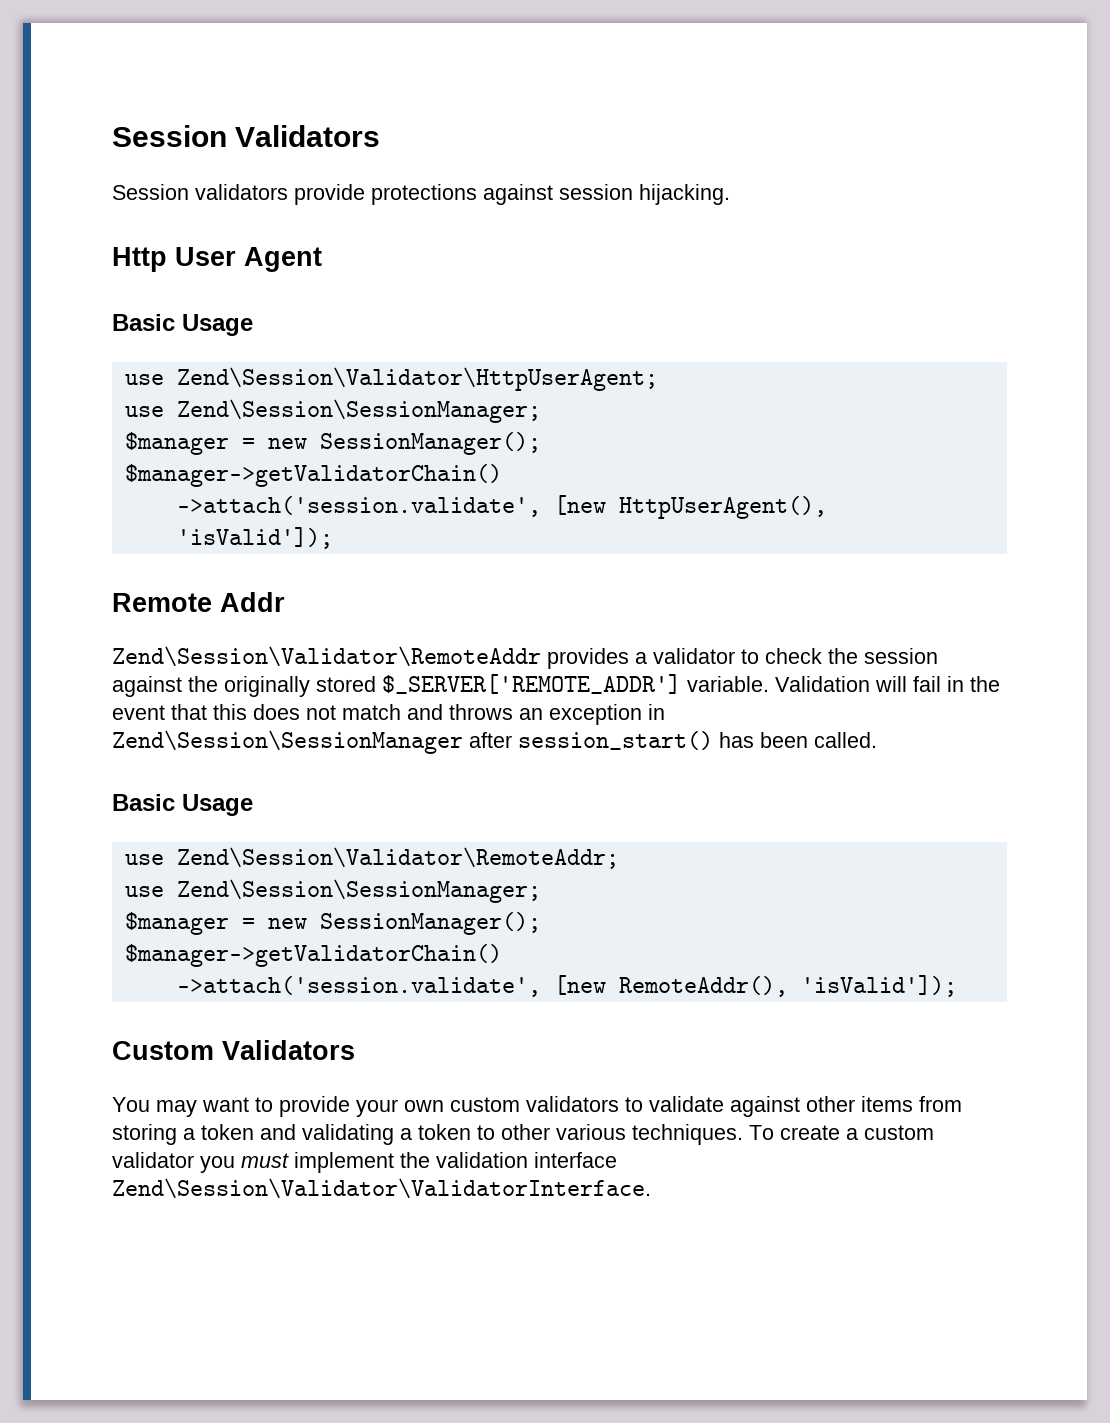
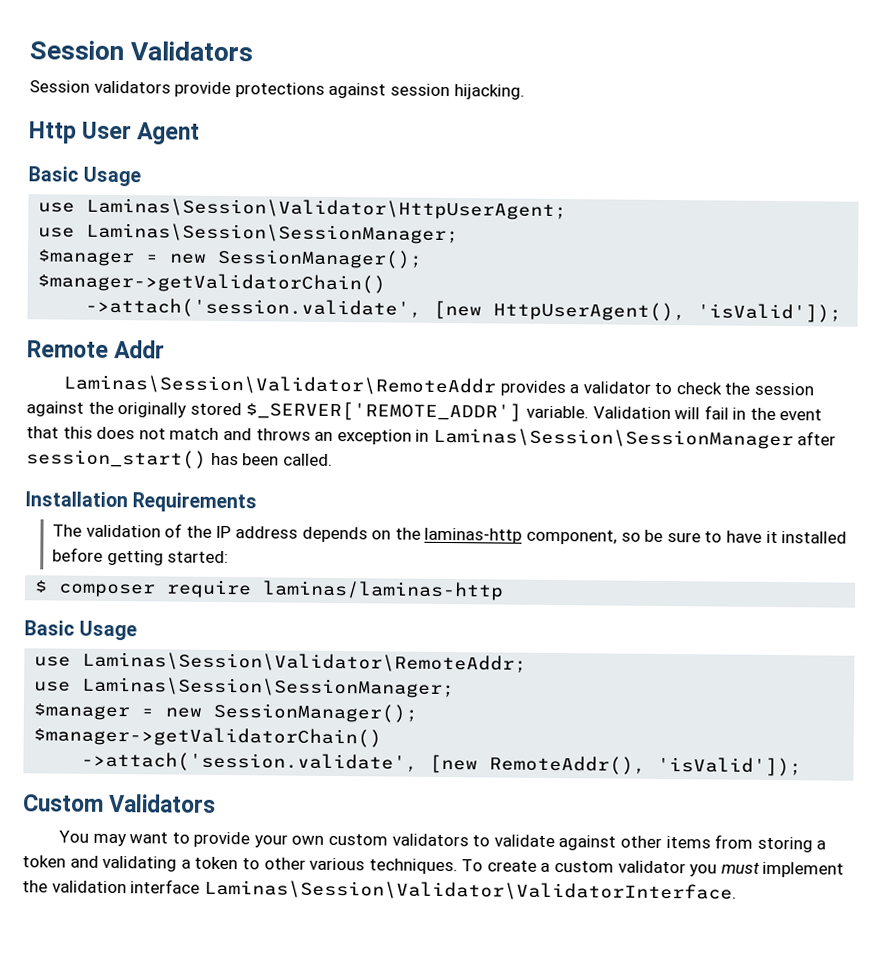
[176,367,658,391] [124,399,541,423] Zend\Session\Validator\HttpUserAgent; // use Zend\Session\SessionManager; -> [86,197,568,221] [38,222,460,245] Laminas\Session\Validator\HttpUserAgent; // use Laminas\Session\SessionManager;
[112,646,541,667] Zend\Session\Validator\RemoteAddr -> [62,374,496,396] Laminas\Session\Validator\RemoteAddr
[112,730,463,754] Zend\Session\SessionManager -> [432,427,794,450] Laminas\Session\SessionManager
[112,794,253,816] [124,847,619,869] [124,879,541,903] // Basic Usage // use Zend\Session\Validator\RemoteAddr; // use Zend\Session\SessionManager; -> [25,491,258,513] [52,523,848,545] [52,547,230,566] [34,579,505,601] [24,620,138,641] [34,651,528,673] [34,676,456,699] // Installation Requirements // The validation of the IP address depends on the laminas-http component, so be sure to have it installed before getting started: // $ composer require laminas/laminas-http // Basic Usage // use Laminas\Session\Validator\RemoteAddr; // use Laminas\Session\SessionManager;
[112,1178,651,1199] Zend\Session\Validator\ValidatorInterface. -> [203,879,737,902] Laminas\Session\Validator\ValidatorInterface.

